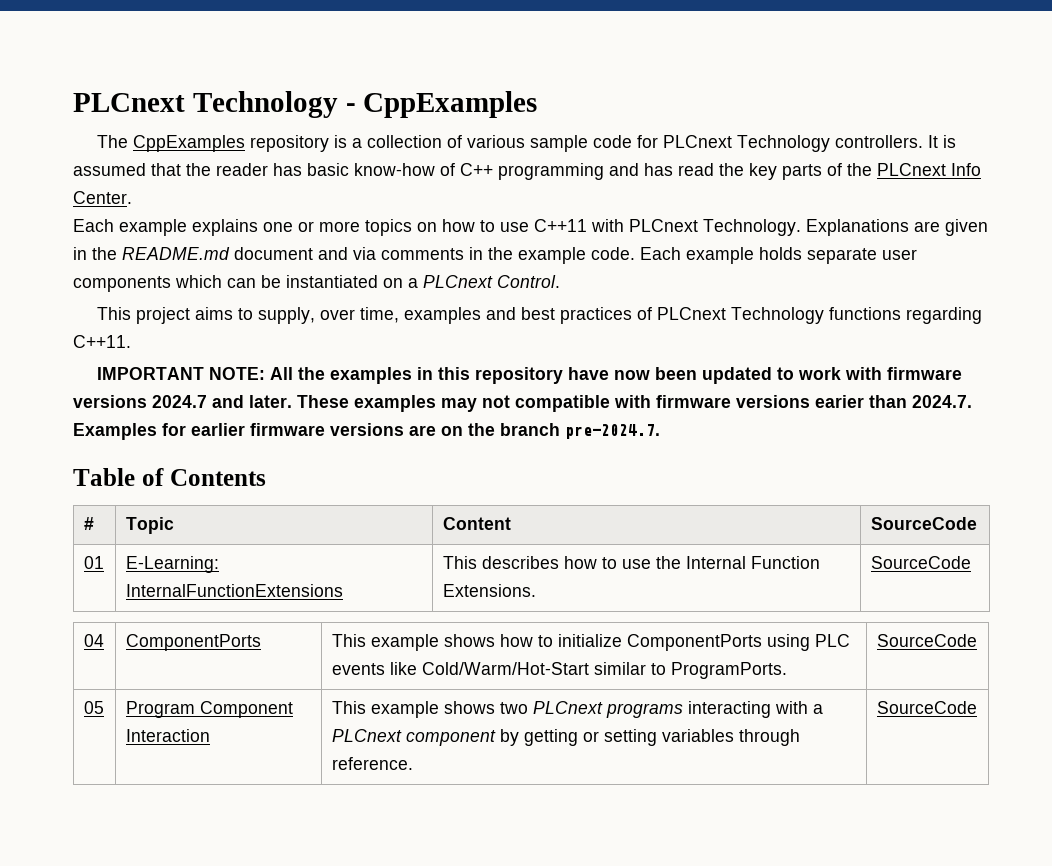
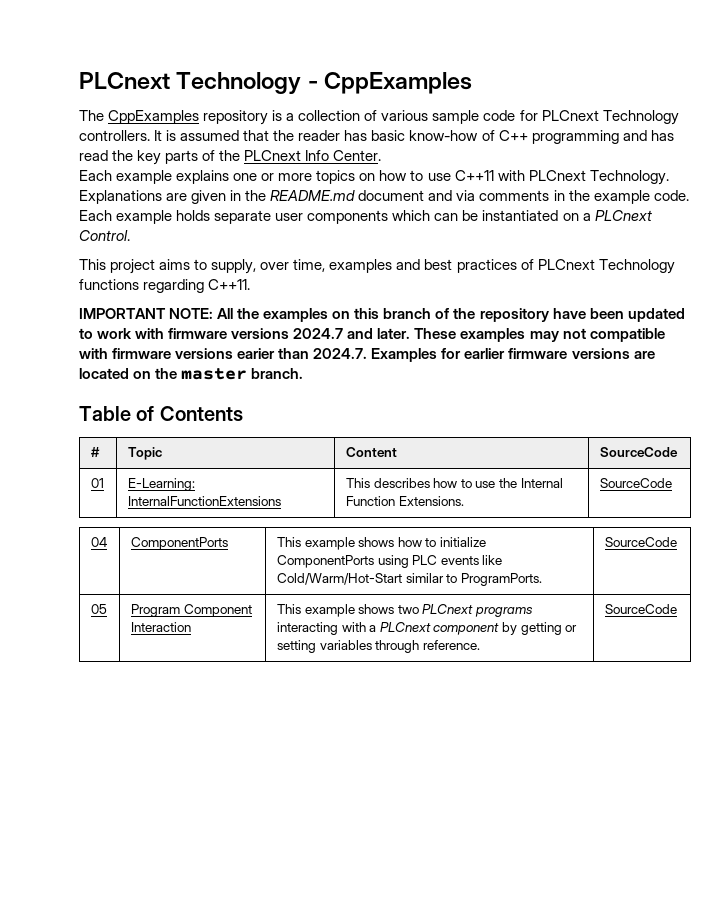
[417,367,471,380] in this -> [332,308,476,319] on this branch of the
[614,370,651,380] now -> (586, 313) none
(436, 430) none -> [79,368,129,379] located
[500,423,660,439] branch pre-2024.7. -> [181,368,304,380] master branch.

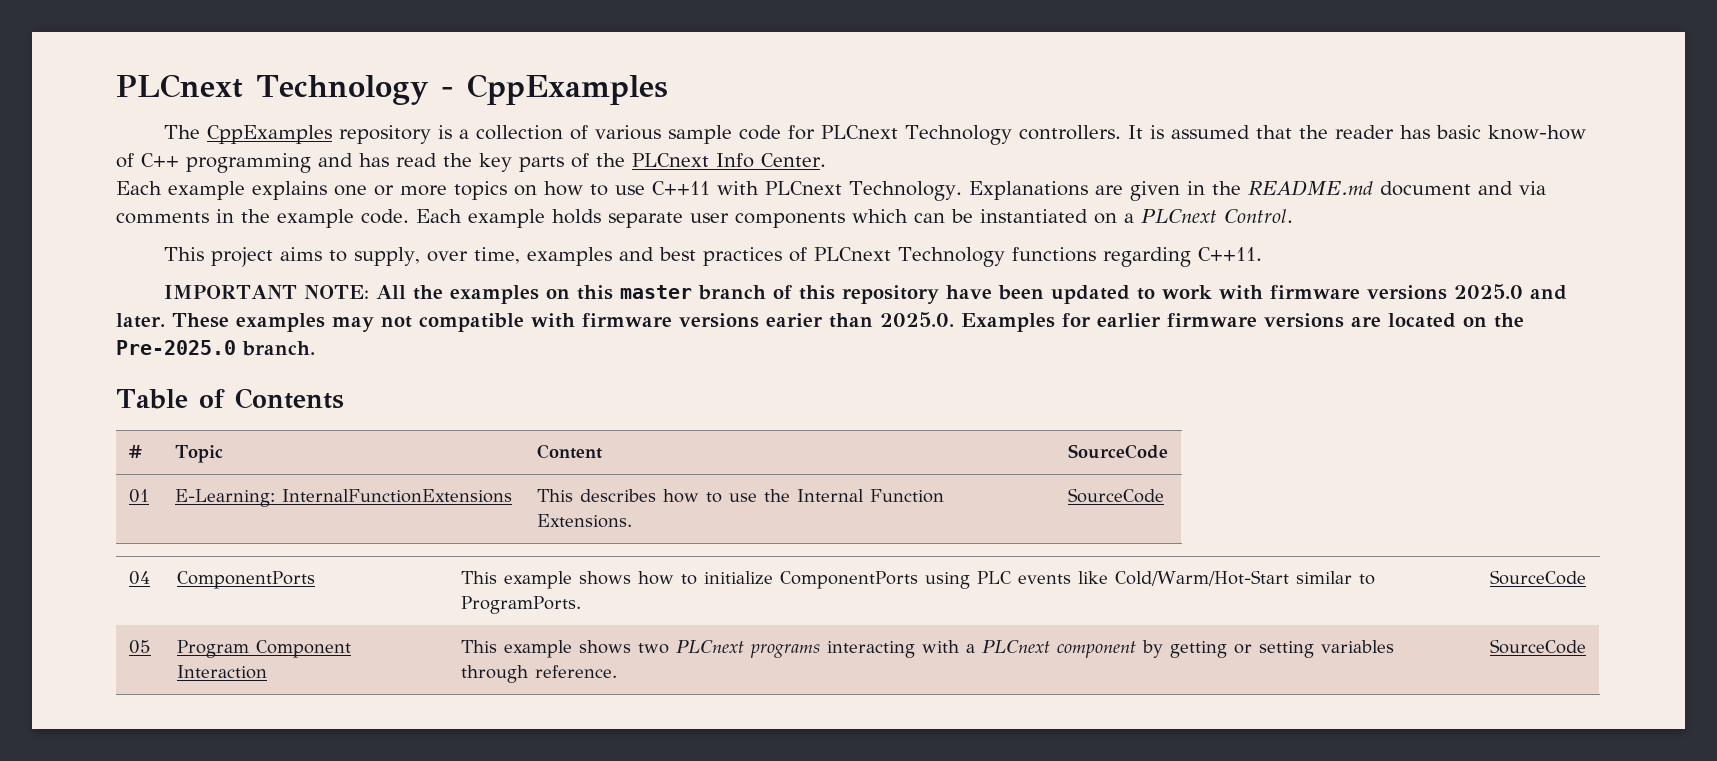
(380, 313) none -> [620,285,693,299] master
[453,308,476,319] the -> [799,285,836,300] this
[293,328,344,339] 2024.7 -> [1454,284,1524,299] 2025.0
[313,348,368,359] 2024.7. -> [879,312,954,327] 2025.0.
[181,368,248,380] master -> [116,340,236,355] Pre-2025.0

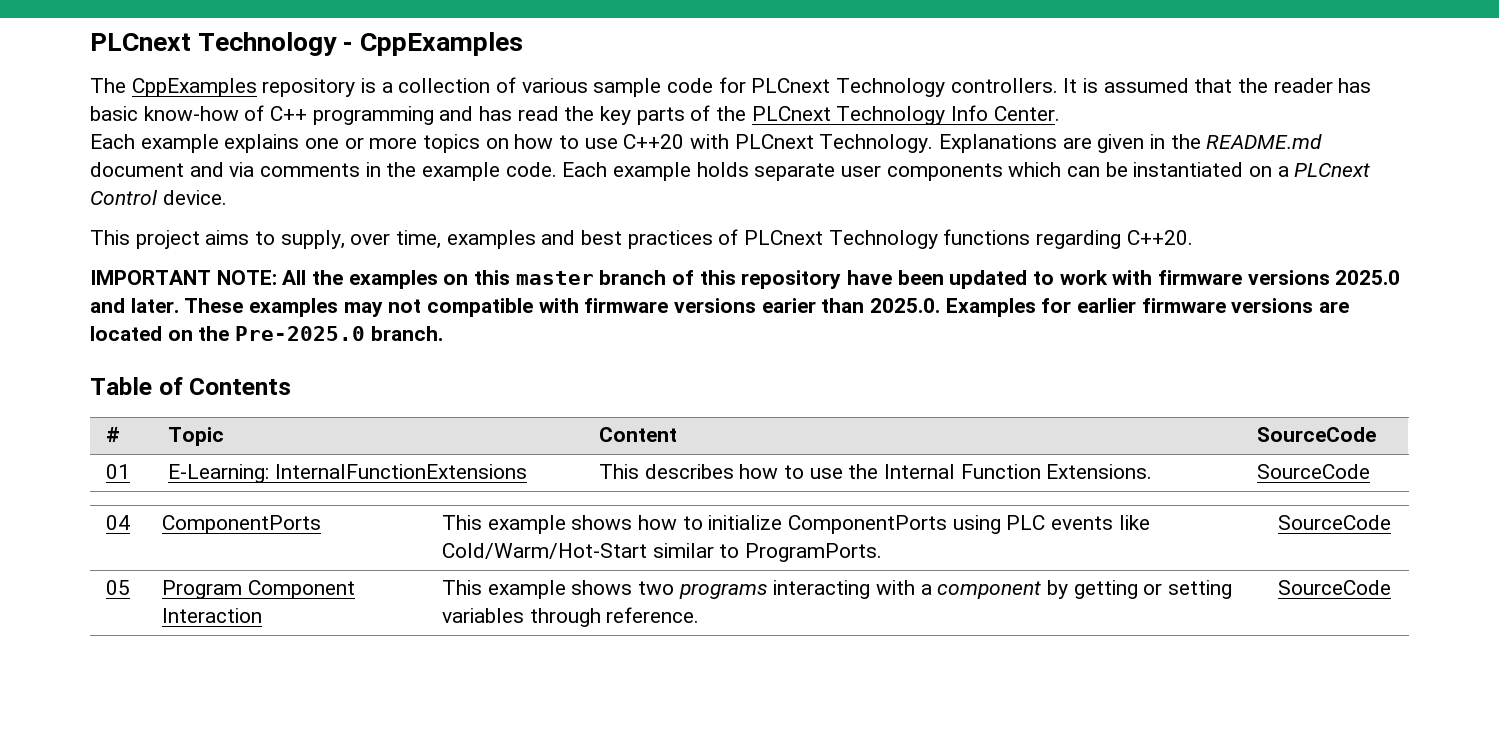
(709, 160) none -> [836,106,946,125] Technology
[652,181,710,195] C++11 -> [623,134,685,149] C++20
[1224,209,1293,223] Control. -> [90,190,227,205] Control device.
[1197,247,1262,261] C++11. -> [1126,230,1193,245] C++20.
[675,640,744,653] PLCnext -> (674, 588) none
[981,640,1050,653] PLCnext -> (932, 589) none

